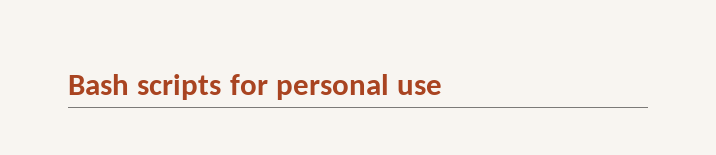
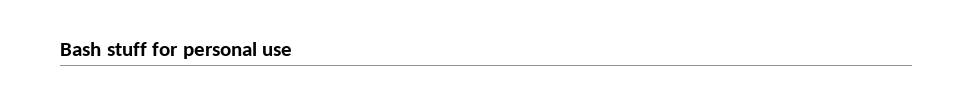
[137,74,222,100] scripts -> [106,42,147,56] stuff

